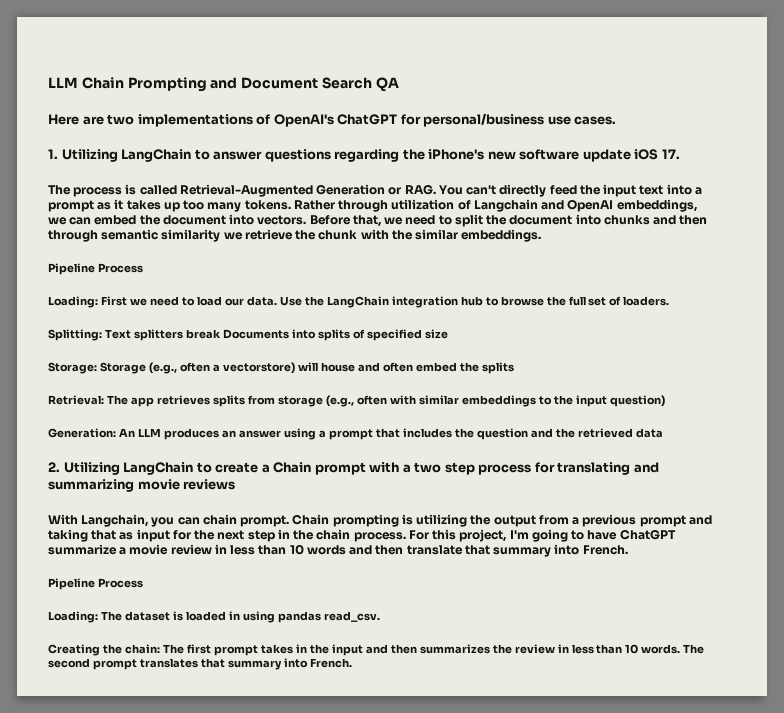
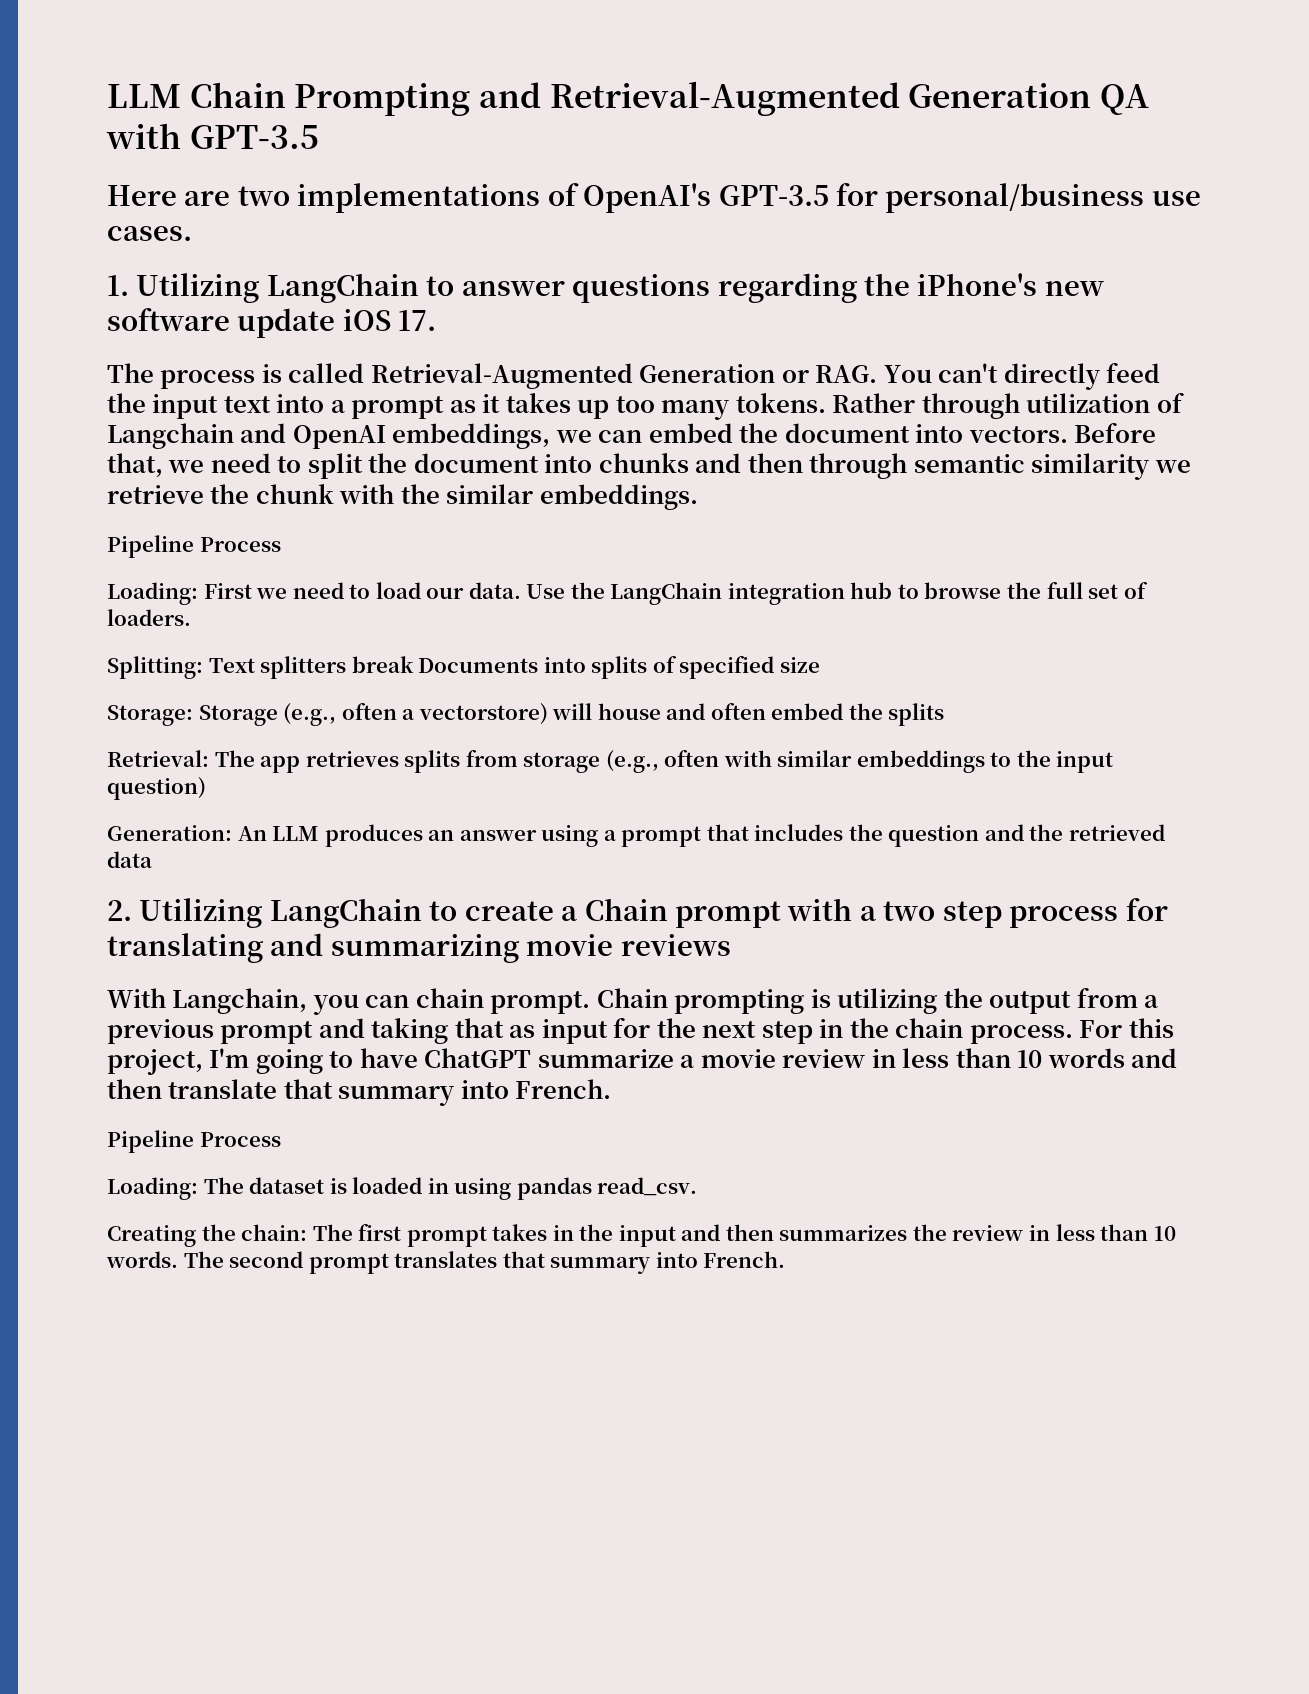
[241,77,372,89] Document Search -> [549,81,1092,116] Retrieval-Augmented Generation
(399, 84) none -> [106,123,319,149] with GPT-3.5
[337,114,398,125] ChatGPT -> [718,185,829,206] GPT-3.5

